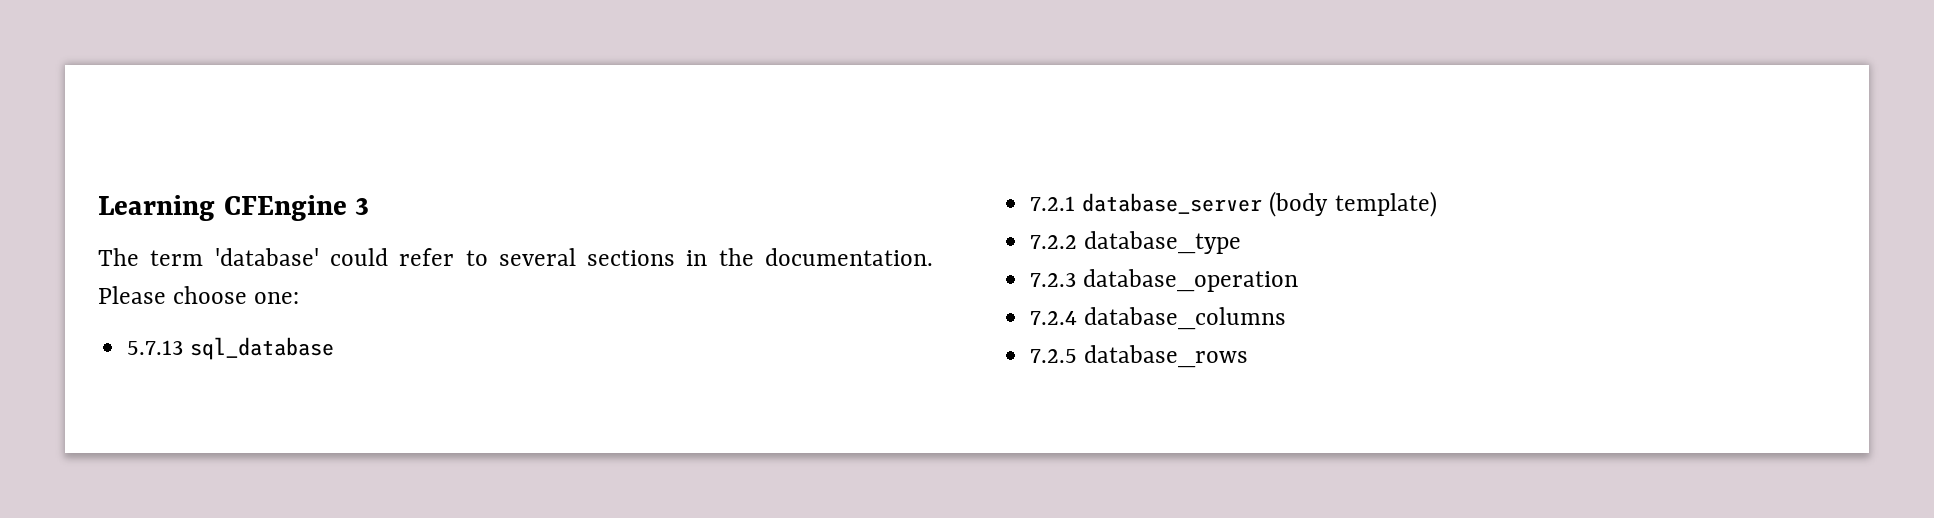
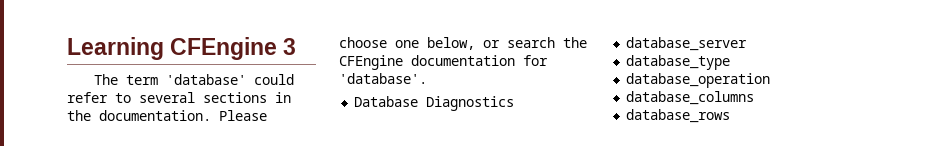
[254,292,300,304] [127,337,335,360] [1030,191,1437,217] [1030,235,1078,249] one: // 5.7.13 sql_database // 7.2.1 database_server (body template) // 7.2.2 -> [395,37,587,50] [339,55,548,70] [339,73,427,84] [354,96,515,111] [626,37,748,51] one below, or search the CFEngine documentation for 'database'. // Database Diagnostics // database_server //
[1030,273,1077,287] 7.2.3 -> (731, 62) none
[1030,311,1078,325] 7.2.4 -> (771, 80) none
[1030,349,1078,363] 7.2.5 -> (755, 98) none

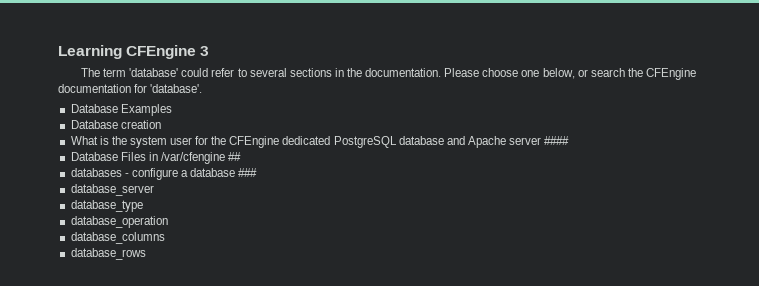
[426,96,515,111] Diagnostics -> [120,104,172,116] [70,120,161,129] [70,136,570,148] [70,152,242,164] [70,168,258,180] Examples // Database creation // What is the system user for the CFEngine dedicated PostgreSQL database and Apache server #### // Database Files in /var/cfengine ## // databases - configure a database ###

